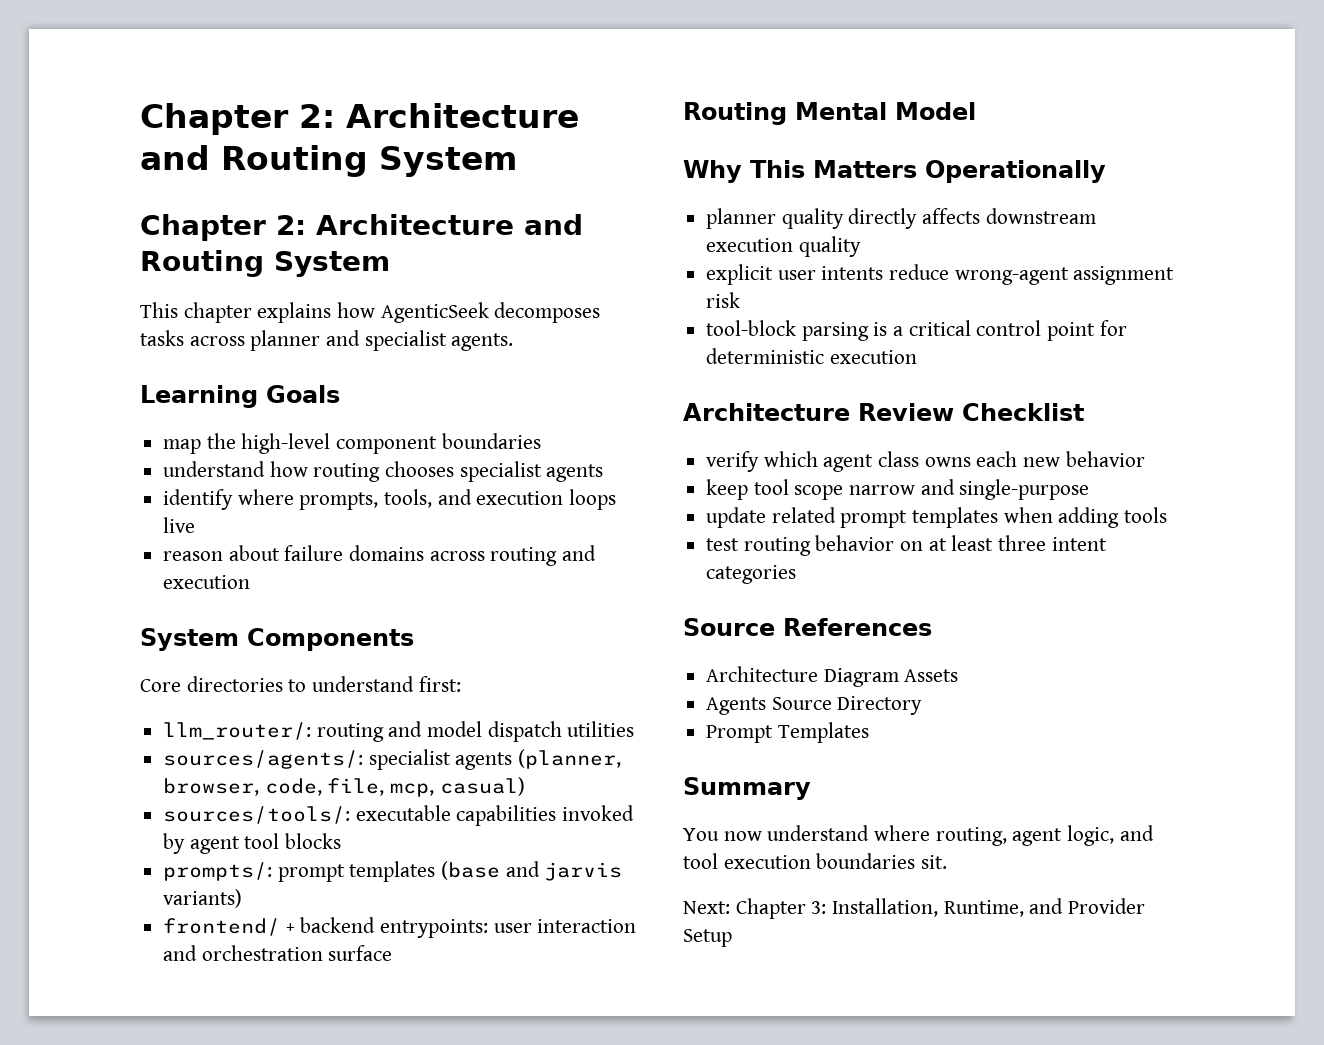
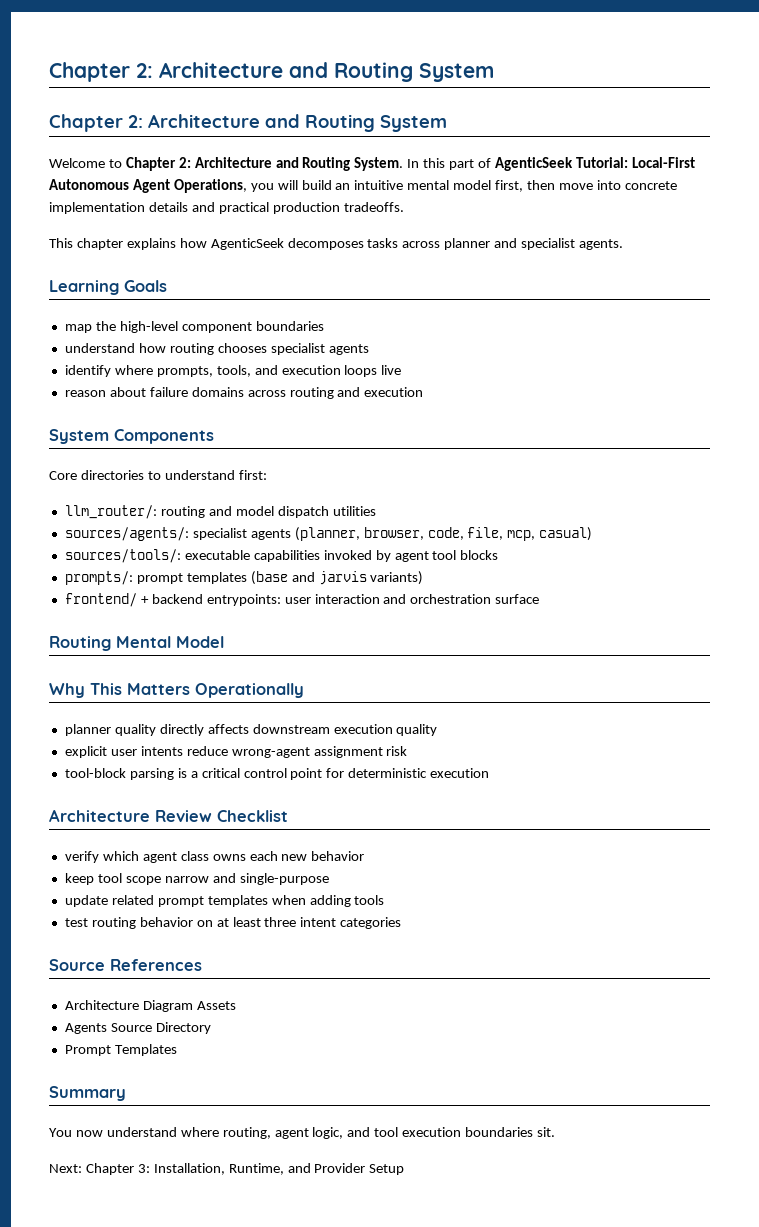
(390, 264) none -> [49,157,695,171] [49,179,677,193] [49,202,404,214] // Welcome to Chapter 2: Architecture and Routing System. In this part of AgenticSeek Tutorial: Local-First Autonomous Agent Operations, you will build an intuitive mental model first, then move into concrete implementation details and practical production tradeoffs.

